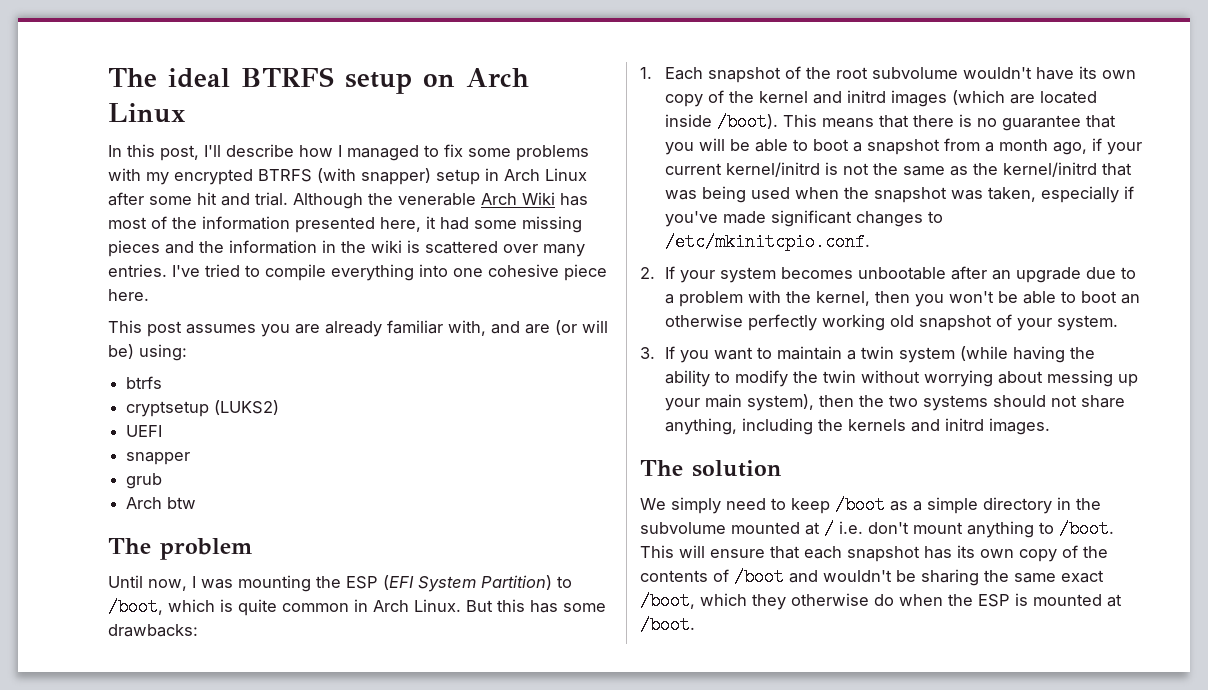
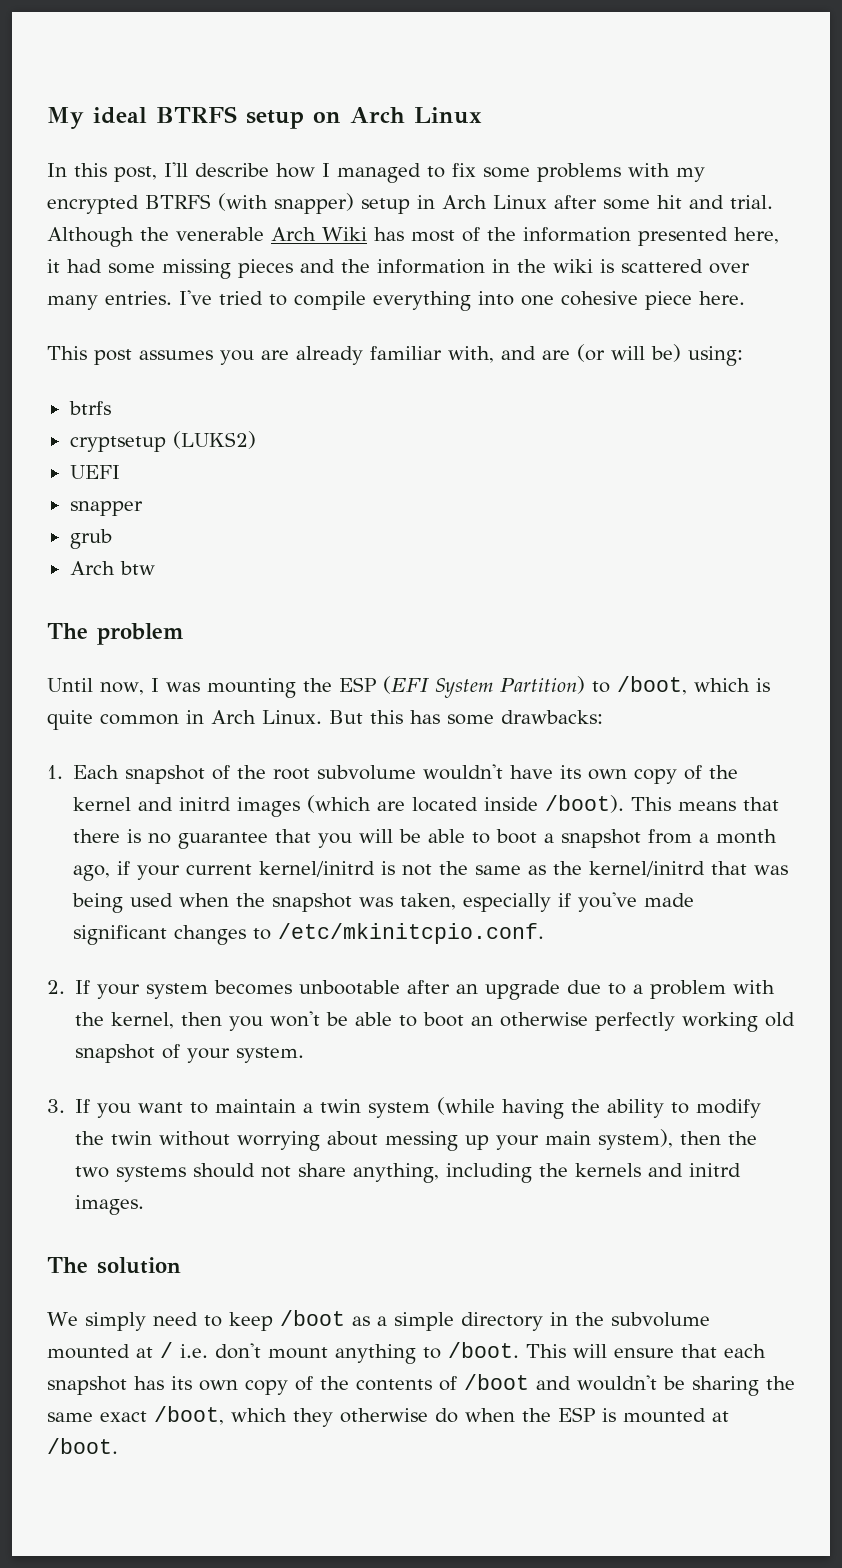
[108,68,157,87] The -> [47,107,84,129] My

